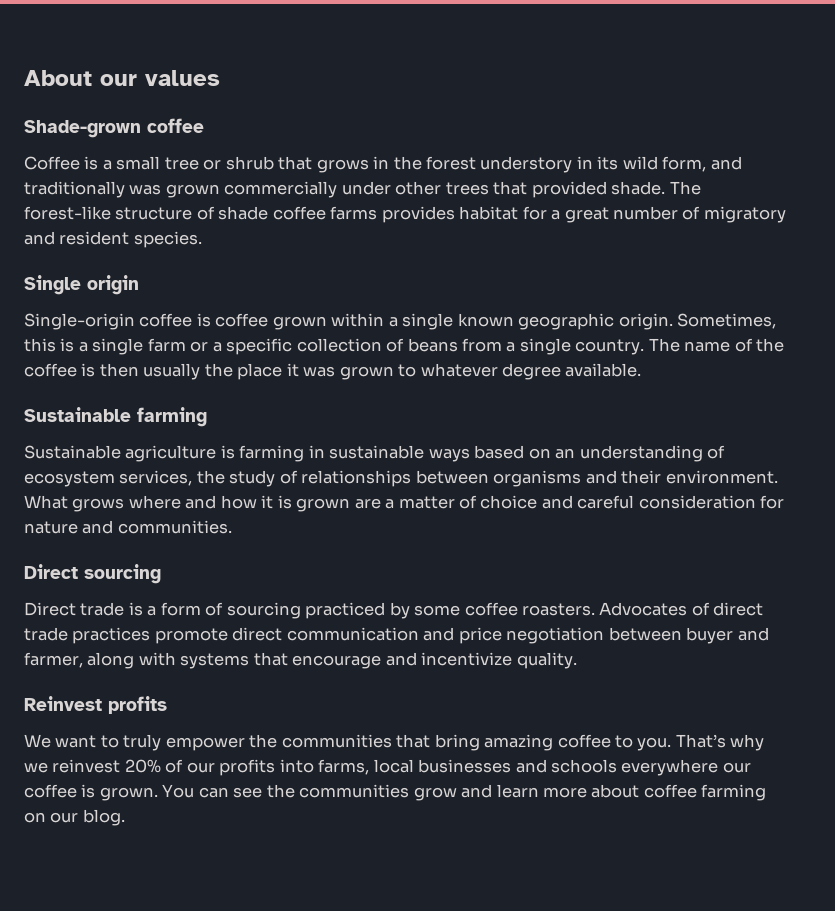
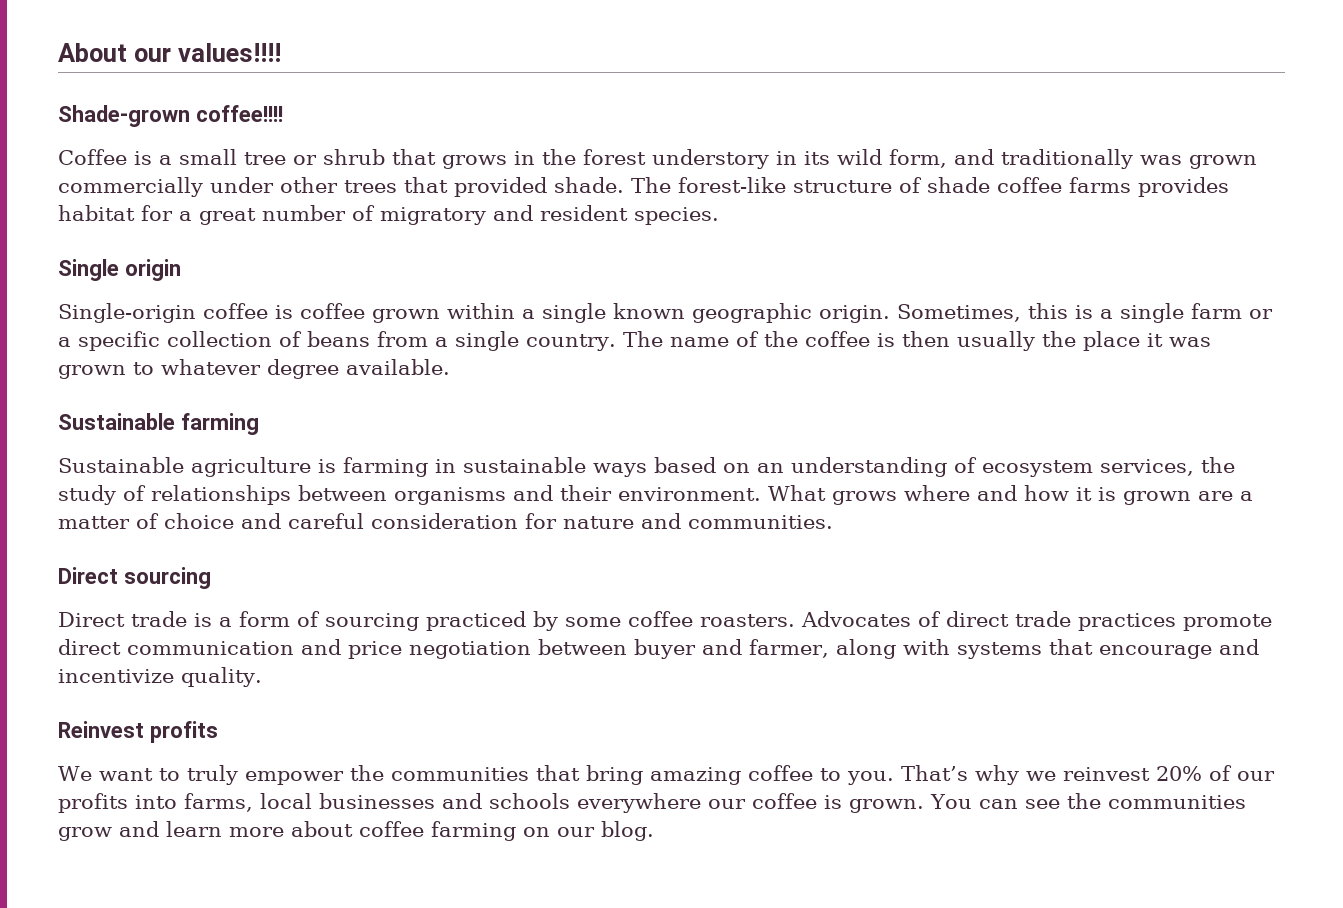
[145,70,220,86] values -> [177,43,281,62] values!!!!
[147,118,204,133] coffee -> [195,105,283,122] coffee!!!!

